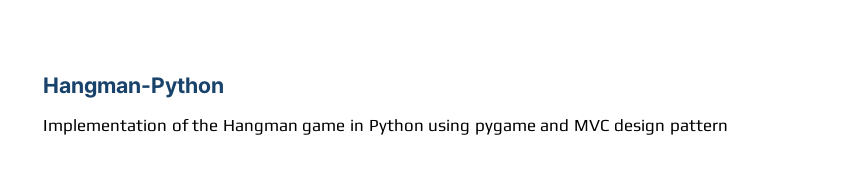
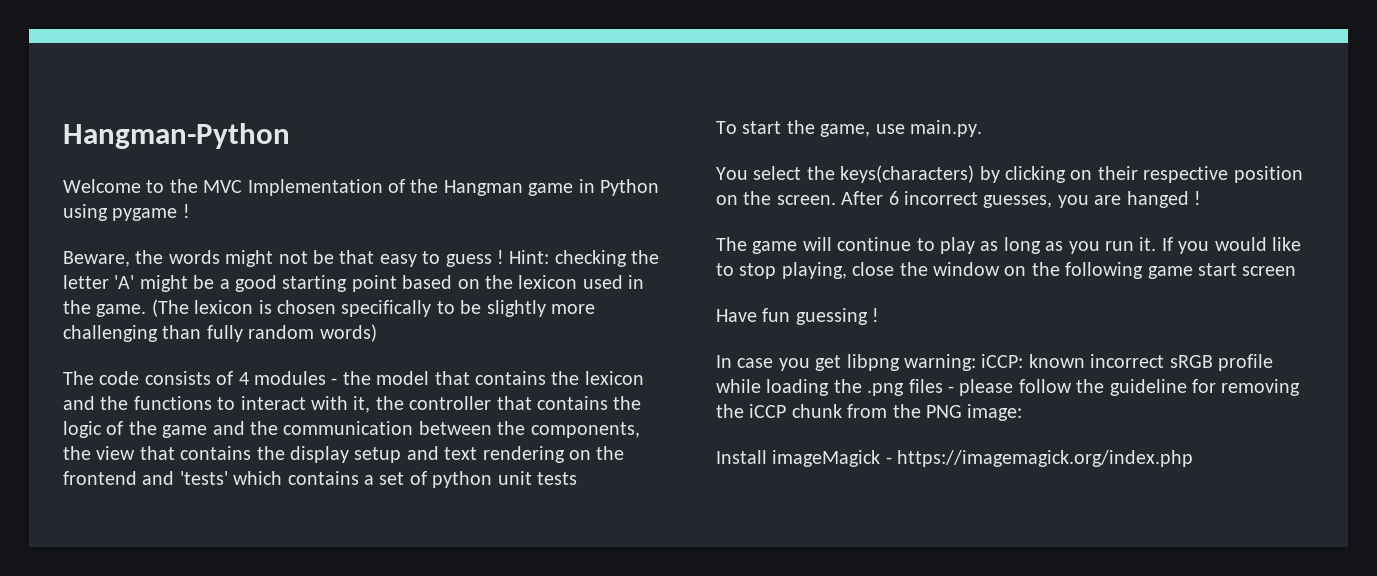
(224, 87) none -> [63,179,243,193] Welcome to the MVC
[540,119,729,135] and MVC design pattern -> [182,204,190,218] [63,250,660,267] [63,275,645,292] [63,299,595,317] [63,324,377,342] [63,371,644,385] [63,396,642,413] [63,421,640,438] [63,446,625,463] [63,471,577,488] [716,120,982,137] [716,165,1303,183] [716,191,1201,208] [716,237,1301,254] [716,262,1297,279] [716,308,880,325] [716,354,1273,371] [716,379,1301,396] [716,404,1023,421] [716,450,1194,467] ! // Beware, the words might not be that easy to guess ! Hint: checking the letter 'A' might be a good starting point based on the lexicon used in the game. (The lexicon is chosen specifically to be slightly more challenging than fully random words) // The code consists of 4 modules - the model that contains the lexicon and the functions to interact with it, the controller that contains the logic of the game and the communication between the components, the view that contains the display setup and text rendering on the frontend and 'tests' which contains a set of python unit tests // To start the game, use main.py. // You select the keys(characters) by clicking on their respective position on the screen. After 6 incorrect guesses, you are hanged ! // The game will continue to play as long as you run it. If you would like to stop playing, close the window on the following game start screen // Have fun guessing ! // In case you get libpng warning: iCCP: known incorrect sRGB profile while loading the .png files - please follow the guideline for removing the iCCP chunk from the PNG image: // Install imageMagick - https://imagemagick.org/index.php

